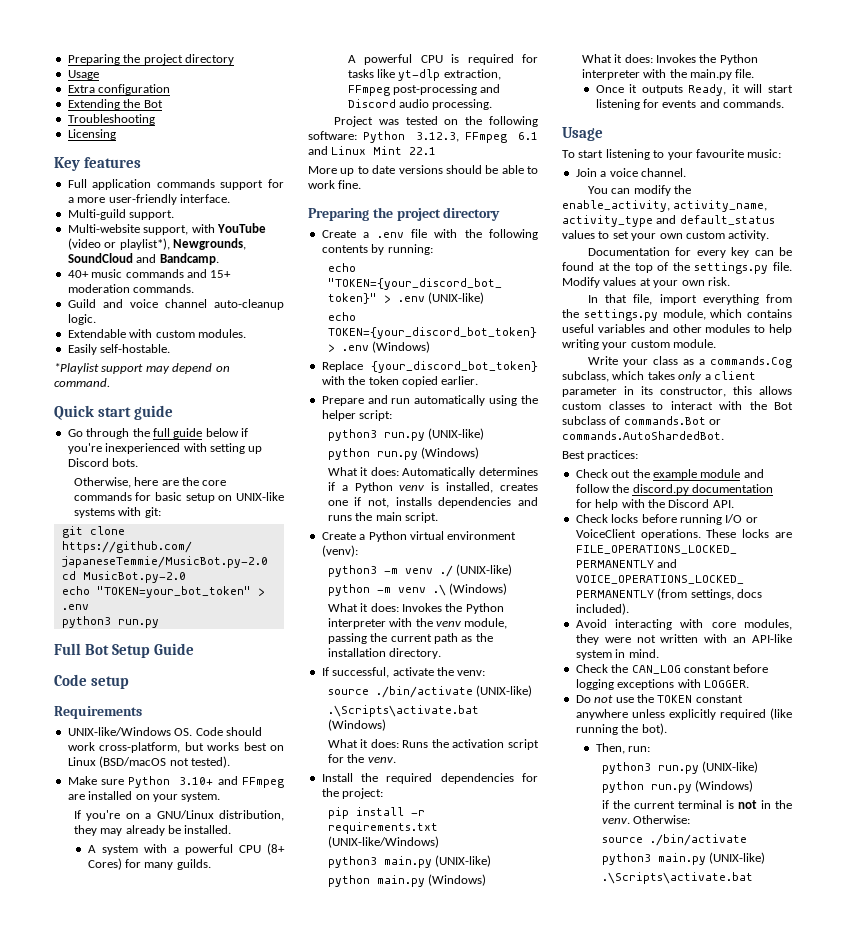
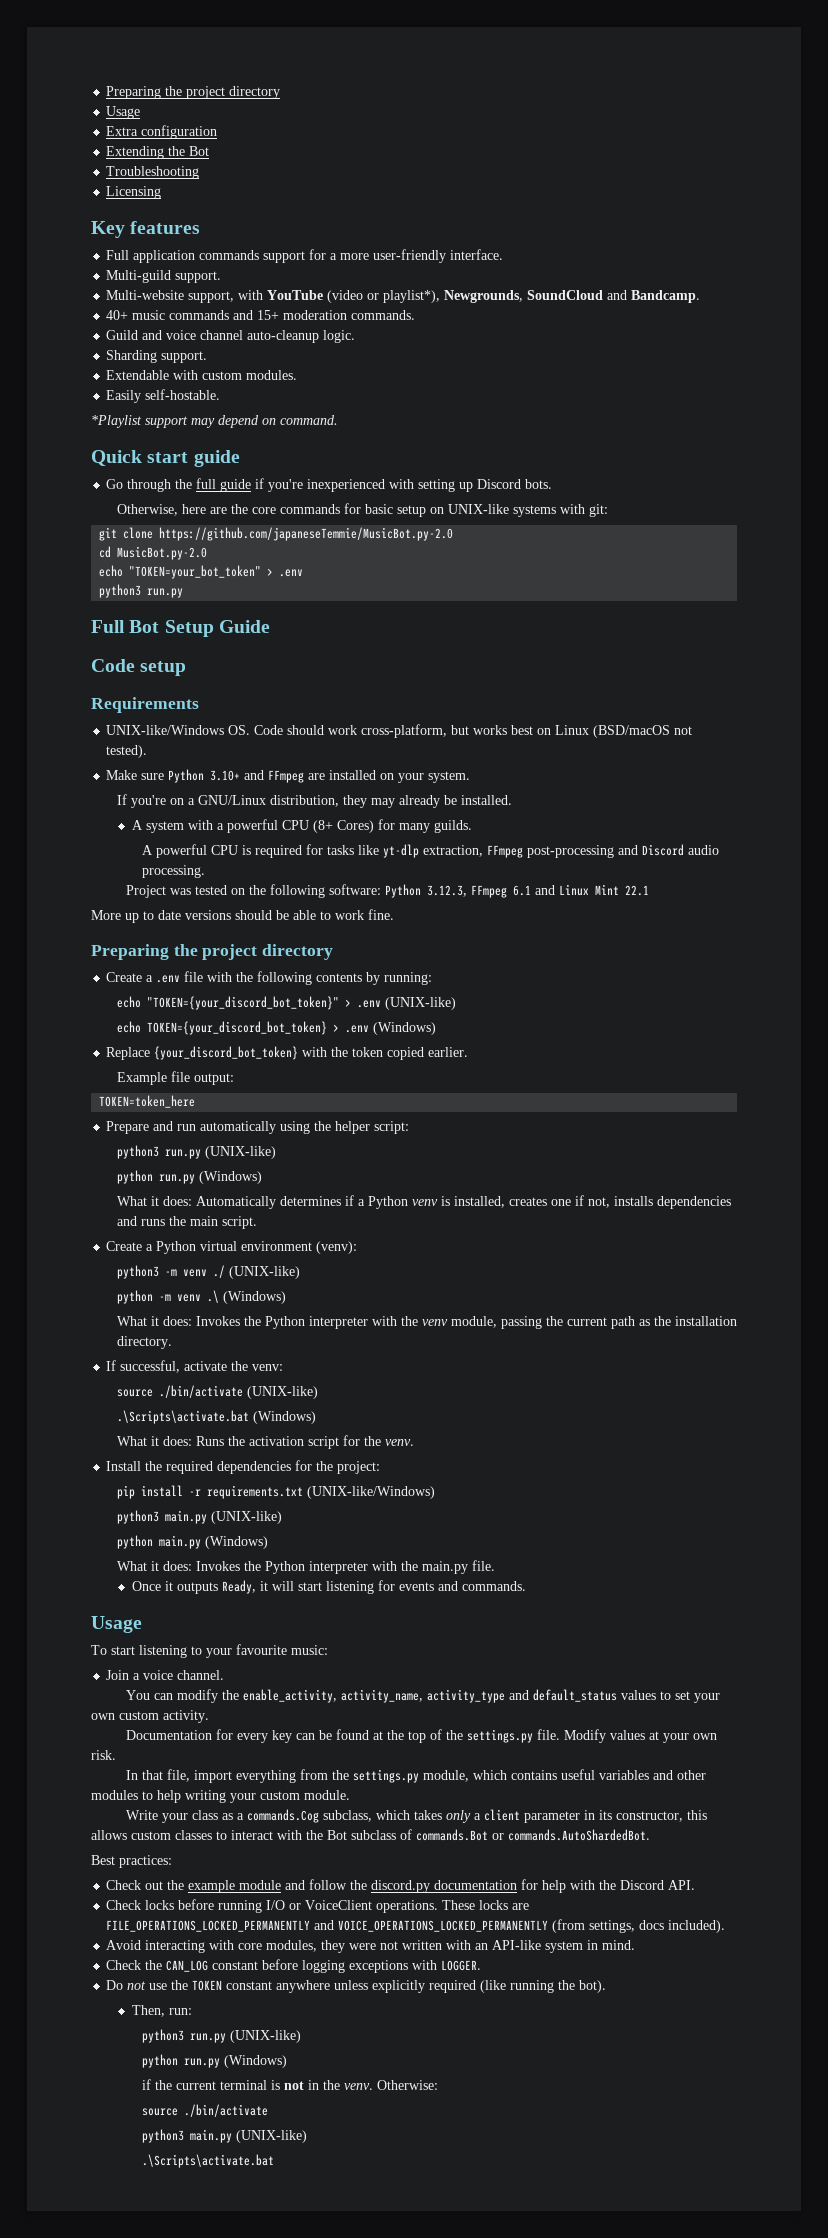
(96, 319) none -> [106,350,208,363] // Sharding support.
[205,428,239,437] below -> (252, 485) none
(479, 380) none -> [116,1071,234,1085] [99,1095,196,1108] // Example file output: // TOKEN=token_here

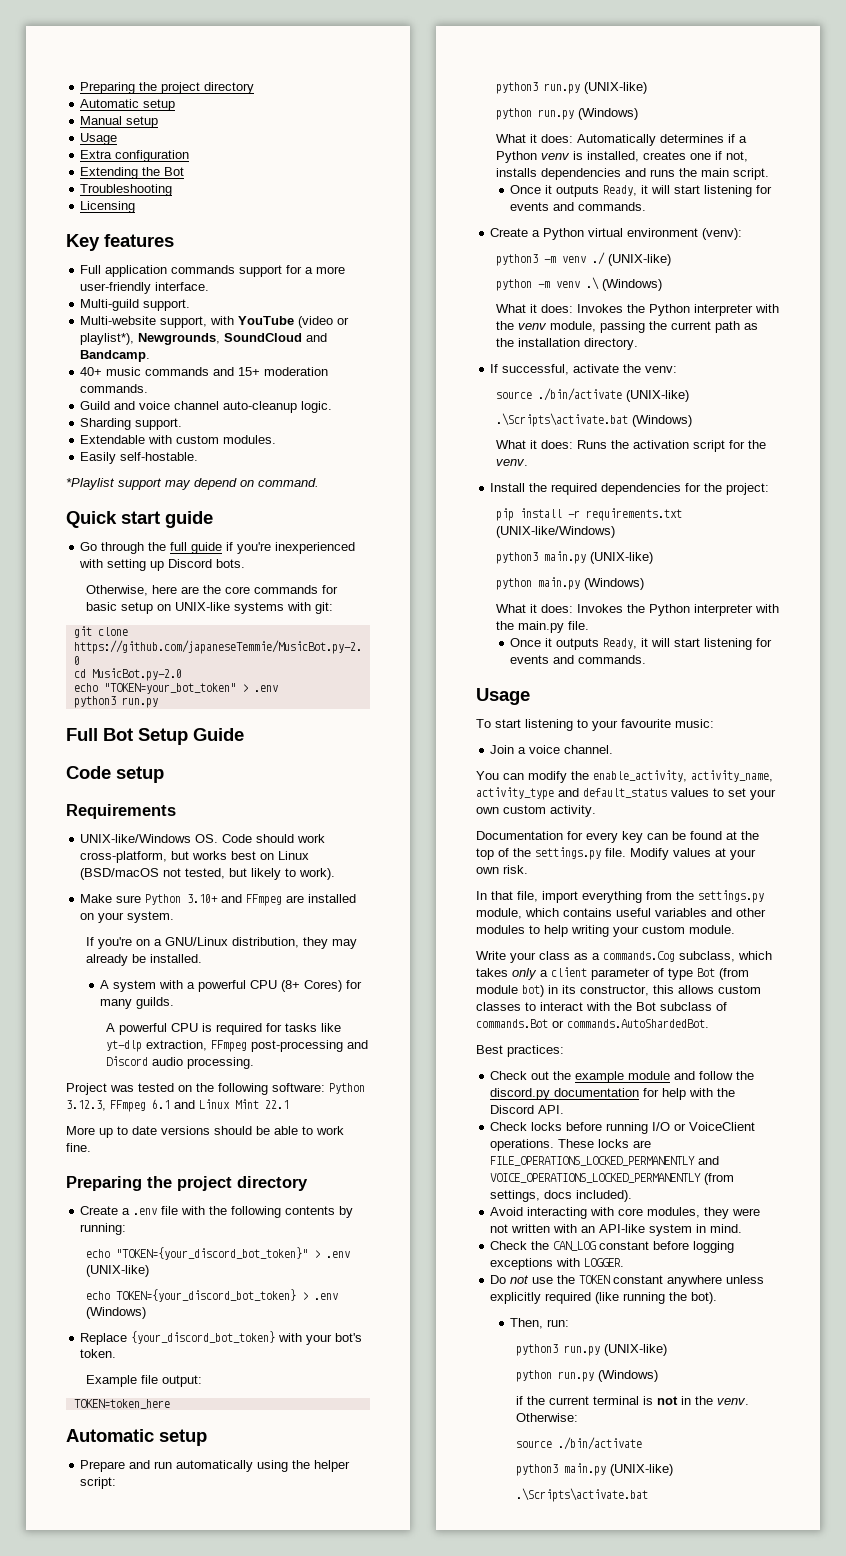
[106,86,281,99] Preparing the project directory -> [80,82,255,94] [80,99,176,111] [80,116,159,128] Preparing the project directory // Automatic setup // Manual setup
[106,745,148,758] tested). -> [185,868,336,880] tested, but likely to work).
[331,1047,469,1060] the token copied earlier. -> [306,1333,363,1345] [80,1349,117,1358] your bot's token.
(196, 1101) none -> [66,1429,207,1446] // Automatic setup
(257, 1222) none -> [510,185,773,197] [510,202,647,211] // Once it outputs Ready, it will start listening for events and commands.
(581, 1817) none -> [653,968,749,980] [476,985,544,997] of type Bot (from module bot)

